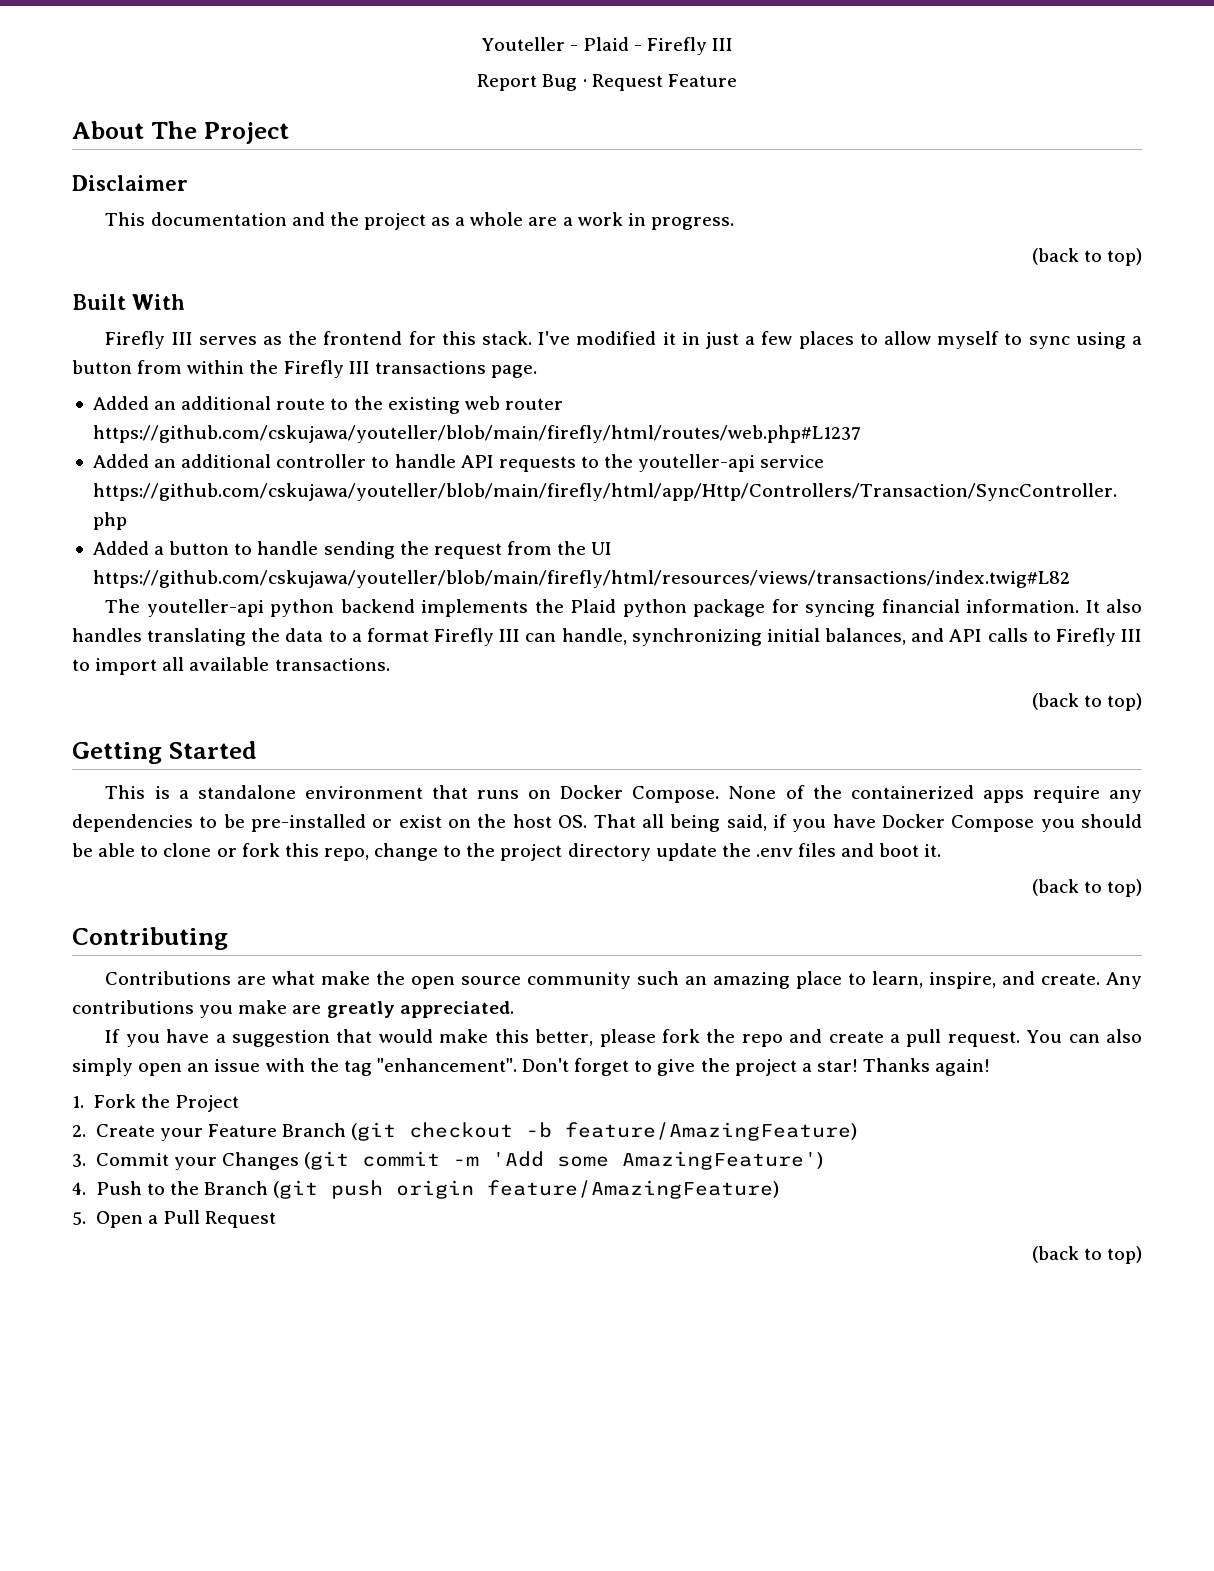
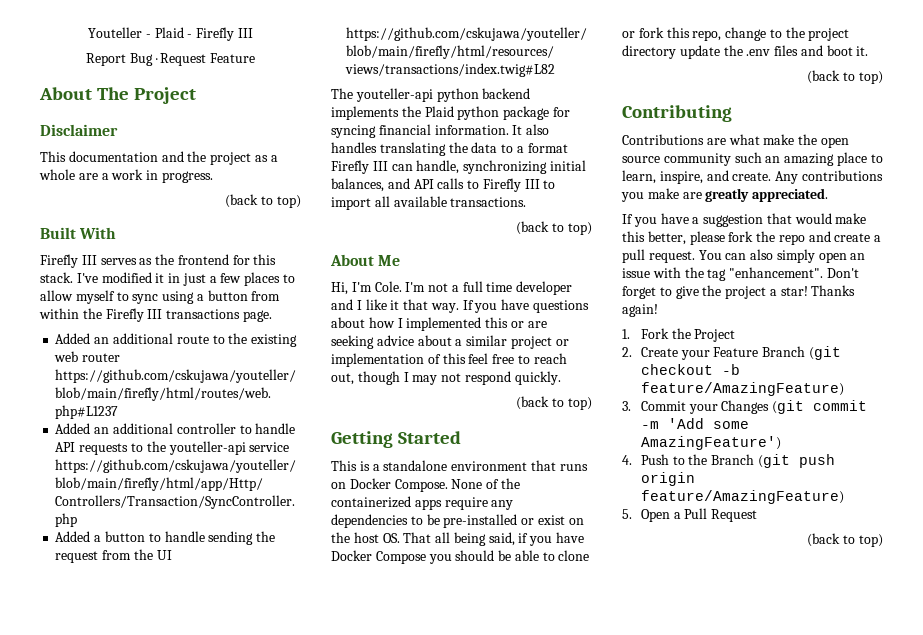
(1142, 702) none -> [330,254,401,266] [331,281,573,295] [331,299,590,313] [331,317,547,331] [331,335,569,349] [331,353,567,367] [331,371,561,385] [516,396,592,410] // About Me // Hi, I'm Cole. I'm not a full time developer and I like it that way. If you have questions about how I implemented this or are seeking advice about a similar project or implementation of this feel free to reach out, though I may not respond quickly. // (back to top)

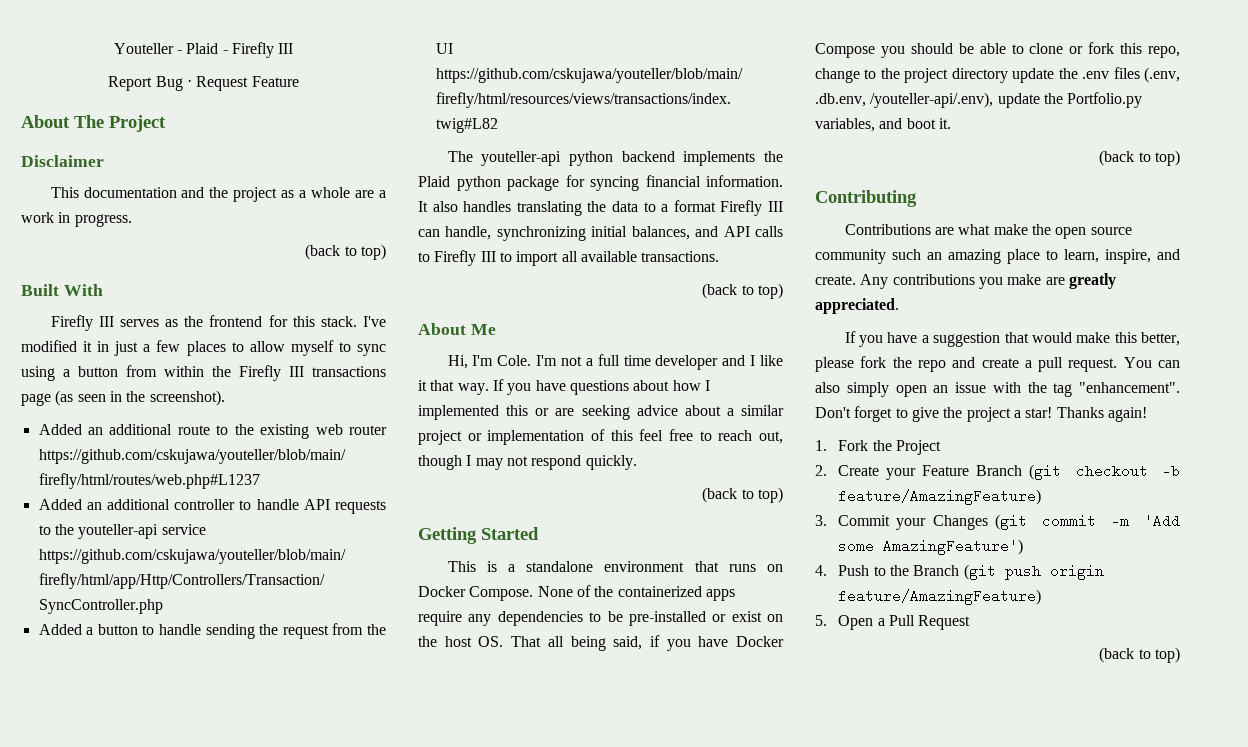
[242,310,272,322] page. -> [21,390,225,406] page (as seen in the screenshot).
(799, 50) none -> [1144,67,1180,83] [815,92,1143,108] [815,118,875,132] (.env, .db.env, /youteller-api/.env), update the Portfolio.py variables,

